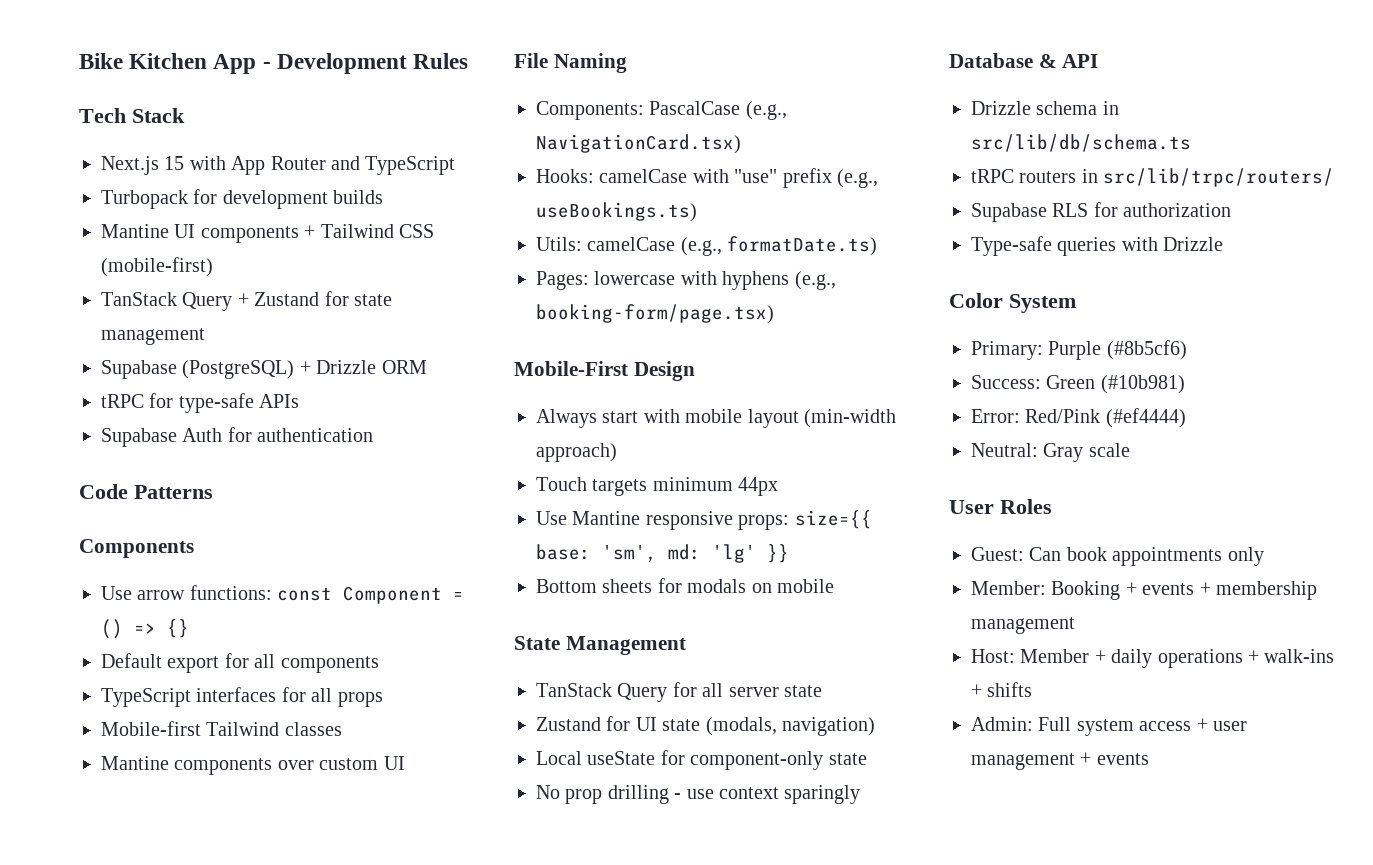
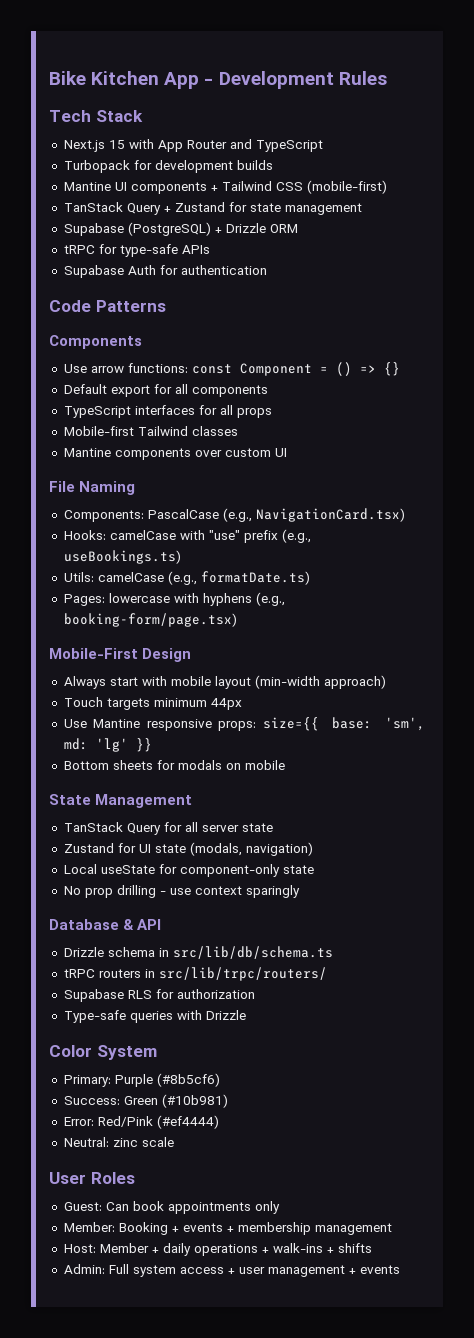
[1043,443,1084,462] Gray -> [112,1138,138,1147] zinc

